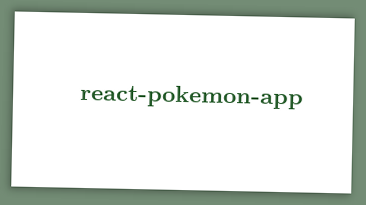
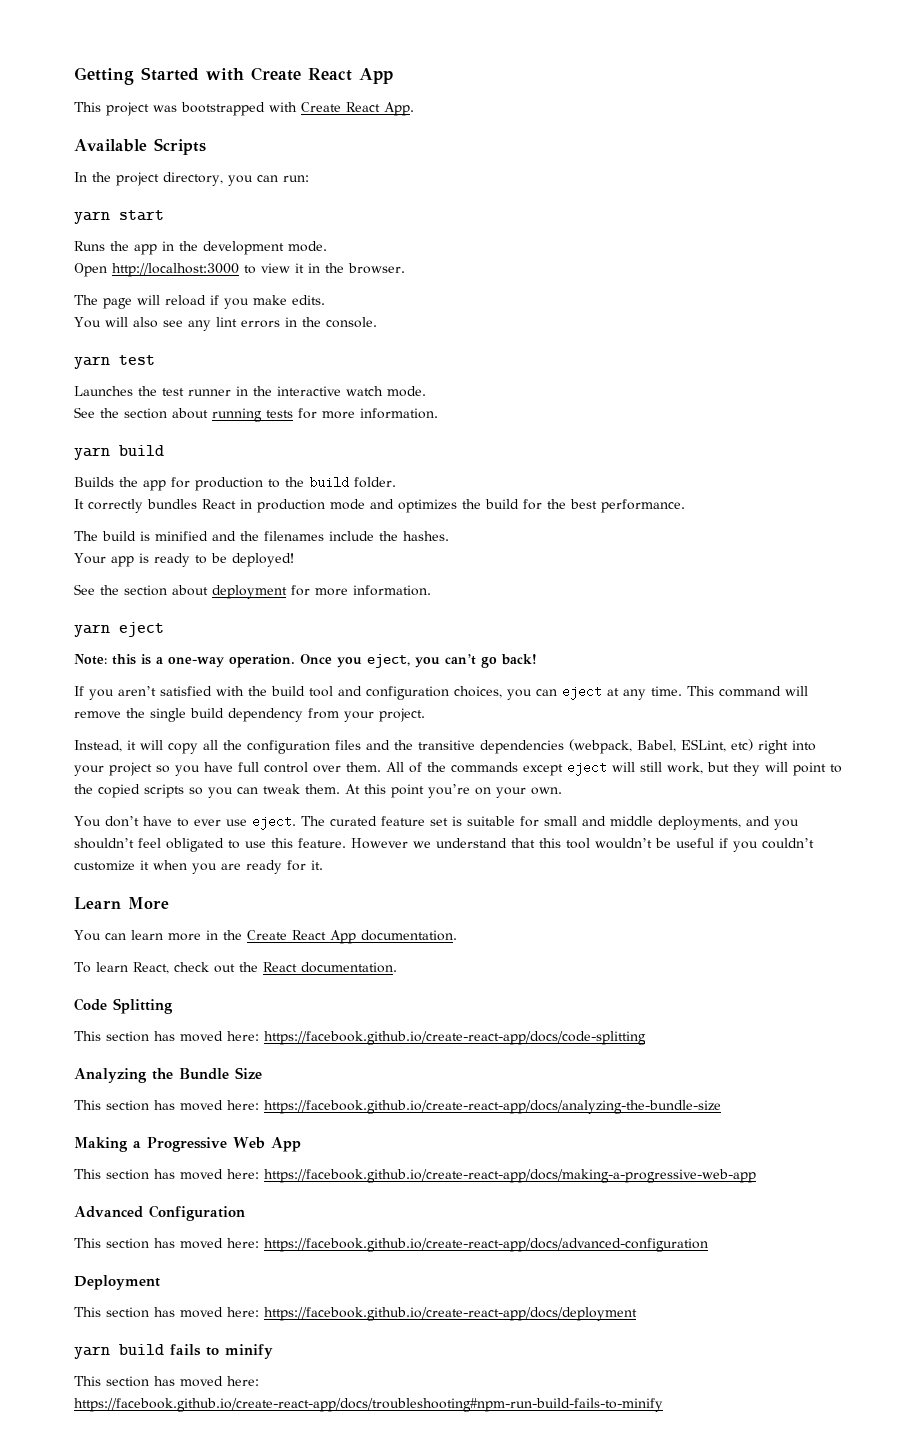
[79,83,304,110] react-pokemon-app -> [74,67,393,85] [74,102,414,116] [74,138,206,155] [74,172,309,186] [74,210,164,224] [74,241,327,255] [74,263,405,277] [74,295,325,309] [74,317,377,331] [74,355,155,369] [74,386,426,397] [74,407,438,422] [74,445,164,460] [74,476,396,491] [74,499,685,513] [74,531,449,541] [74,553,294,567] [74,584,431,599] [74,622,164,637] [74,654,537,668] [74,685,808,700] [74,708,425,722] [74,739,816,754] [74,761,842,776] [74,784,562,798] [74,815,799,830] [74,838,814,852] [74,860,323,874] [74,897,169,909] [74,930,457,944] [74,962,397,974] [74,998,173,1014] [74,1031,646,1045] [74,1067,262,1083] [74,1100,721,1114] [74,1137,301,1152] [74,1169,756,1183] [74,1205,245,1221] [74,1238,708,1252] [74,1275,160,1290] [74,1307,637,1321] [74,1344,273,1359] [74,1376,259,1387] [74,1398,663,1412] Getting Started with Create React App // This project was bootstrapped with Create React App. // Available Scripts // In the project directory, you can run: // yarn start // Runs the app in the development mode. // Open http://localhost:3000 to view it in the browser. // The page will reload if you make edits. // You will also see any lint errors in the console. // yarn test // Launches the test runner in the interactive watch mode. // See the section about running tests for more information. // yarn build // Builds the app for production to the build folder. // It correctly bundles React in production mode and optimizes the build for the best performance. // The build is minified and the filenames include the hashes. // Your app is ready to be deployed! // See the section about deployment for more information. // yarn eject // Note: this is a one-way operation. Once you eject, you can’t go back! // If you aren’t satisfied with the build tool and configuration choices, you can eject at any time. This command will remove the single build dependency from your project. // Instead, it will copy all the configuration files and the transitive dependencies (webpack, Babel, ESLint, etc) right into your project so you have full control over them. All of the commands except eject will still work, but they will point to the copied scripts so you can tweak them. At this point you’re on your own. // You don’t have to ever use eject. The curated feature set is suitable for small and middle deployments, and you shouldn’t feel obligated to use this feature. However we understand that this tool wouldn’t be useful if you couldn’t customize it when you are ready for it. // Learn More // You can learn more in the Create React App documentation. // To learn React, check out the React documentation. // Code Splitting // This section has moved here: https://facebook.github.io/create-react-app/docs/code-splitting // Analyzing the Bundle Size // This section has moved here: https://facebook.github.io/create-react-app/docs/analyzing-the-bundle-size // Making a Progressive Web App // This section has moved here: https://facebook.github.io/create-react-app/docs/making-a-progressive-web-app // Advanced Configuration // This section has moved here: https://facebook.github.io/create-react-app/docs/advanced-configuration // Deployment // This section has moved here: https://facebook.github.io/create-react-app/docs/deployment // yarn build fails to minify // This section has moved here: https://facebook.github.io/create-react-app/docs/troubleshooting#npm-run-build-fails-to-minify

